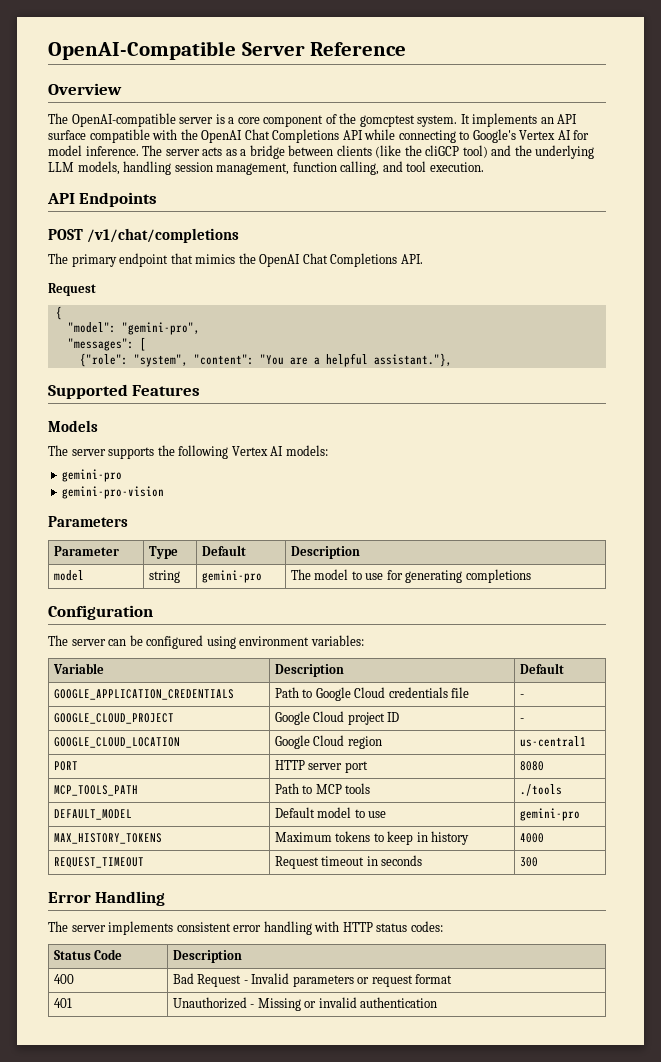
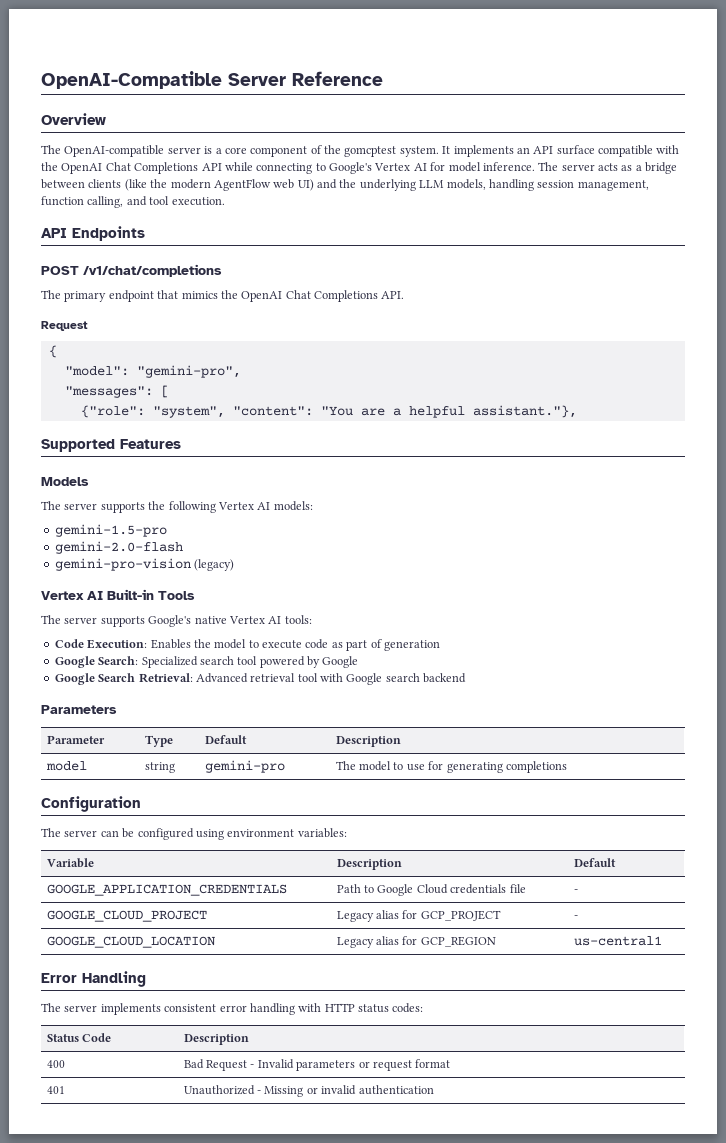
[425,145,488,158] cliGCP tool) -> [170,179,314,191] modern AgentFlow web UI)
[62,469,123,482] gemini-pro -> [54,524,167,537] [54,541,183,554] gemini-1.5-pro // gemini-2.0-flash
(165, 492) none -> [194,559,235,571] [41,589,195,600] [41,615,312,627] [54,639,440,651] [54,656,359,668] [54,673,467,685] (legacy) // Vertex AI Built-in Tools // The server supports Google's native Vertex AI tools: // Code Execution: Enables the model to execute code as part of generation // Google Search: Specialized search tool powered by Google // Google Search Retrieval: Advanced retrieval tool with Google search backend
[274,711,400,725] [519,718,524,722] [53,737,180,748] [274,735,382,749] [519,736,586,747] [53,761,78,771] [274,760,368,773] [519,761,544,771] [53,785,138,796] [274,783,371,794] [519,784,562,796] [53,809,132,820] [274,807,387,818] [519,808,580,821] [53,833,162,844] [274,831,470,845] [519,833,544,843] [53,857,144,868] [274,855,423,869] [519,857,538,867] Google Cloud project ID | - // GOOGLE_CLOUD_LOCATION | Google Cloud region | us-central1 // PORT | HTTP server port | 8080 // MCP_TOOLS_PATH | Path to MCP tools | ./tools // DEFAULT_MODEL | Default model to use | gemini-pro // MAX_HISTORY_TOKENS | Maximum tokens to keep in history | 4000 // REQUEST_TIMEOUT | Request timeout in seconds | 300 -> [336,910,501,922] [573,915,578,919] [46,936,215,948] [336,936,496,948] [573,936,662,946] Legacy alias for GCP_PROJECT | - // GOOGLE_CLOUD_LOCATION | Legacy alias for GCP_REGION | us-central1

